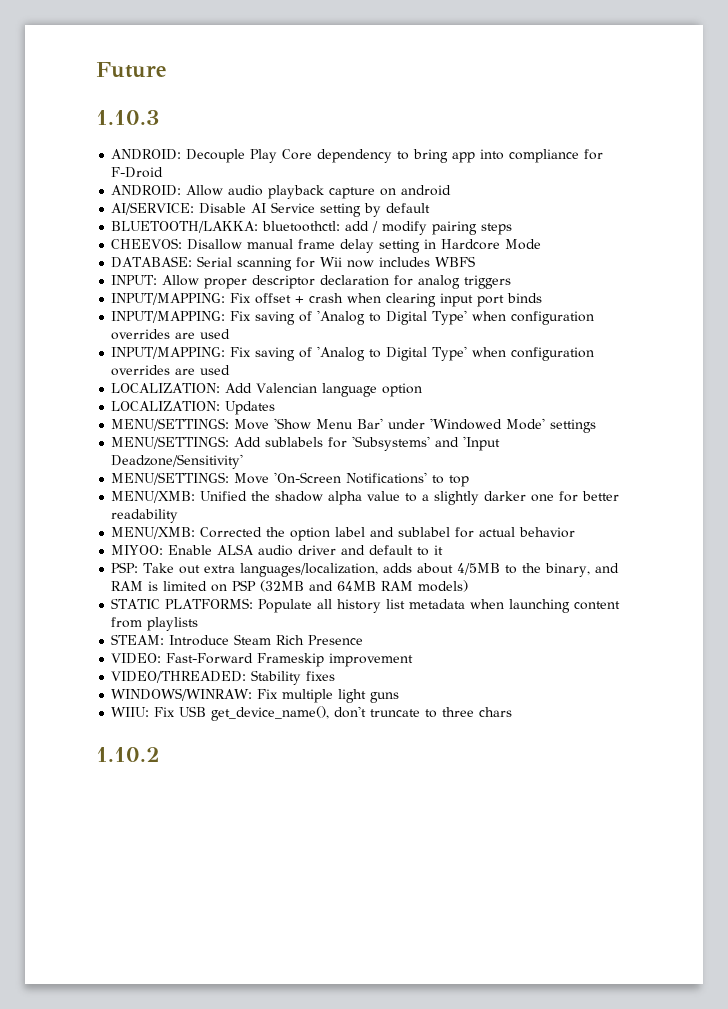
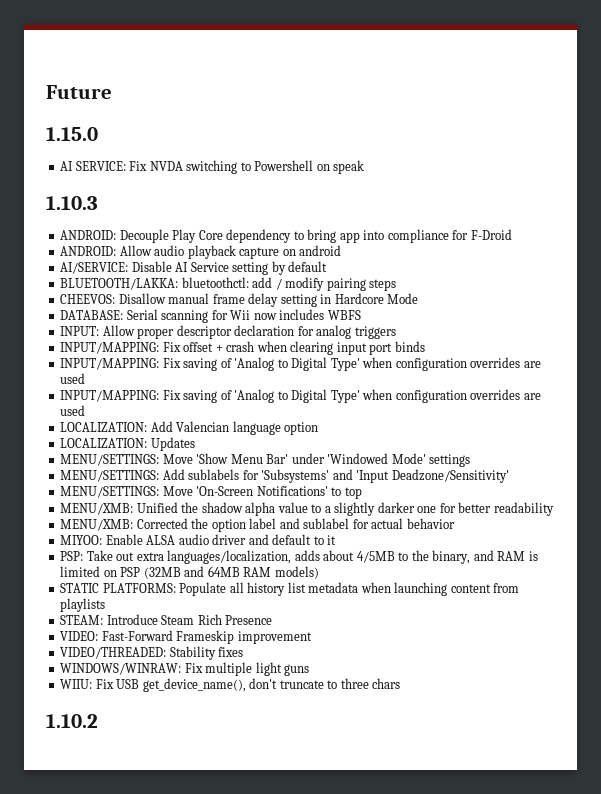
(167, 70) none -> [46,127,98,141] [60,160,365,174] // 1.15.0 // AI SERVICE: Fix NVDA switching to Powershell on speak

